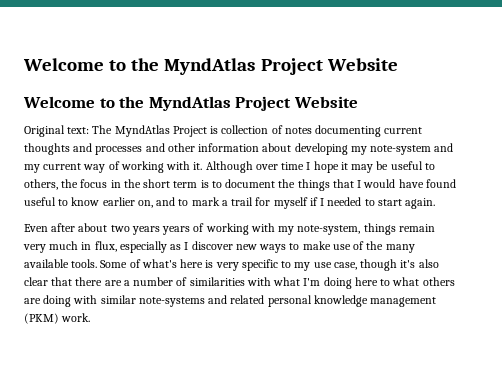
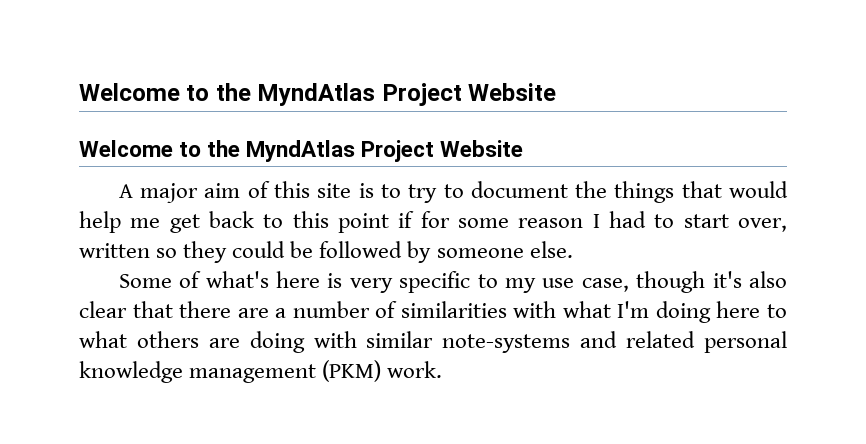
[24,125,423,137] [24,143,454,155] [24,161,435,173] [24,179,209,190] Original text: The MyndAtlas Project is collection of notes documenting current thoughts and processes and other information about developing my note-system and my current way of working with it. Although over time I hope it may be useful to others, the focus in the short term is -> [118,181,438,203] A major aim of this site is to try
[357,179,456,188] [24,197,436,209] [24,223,435,235] [23,241,415,253] [24,259,98,268] I would have found useful to know earlier on, and to mark a trail for myself if I needed to start again. // Even after about two years years of working with my note-system, things remain very much in flux, especially as I discover new ways to make use of the many available tools. -> [728,181,788,198] [79,211,788,233] [79,241,573,263] would help me get back to this point if for some reason I had to start over, written so they could be followed by someone else. //

